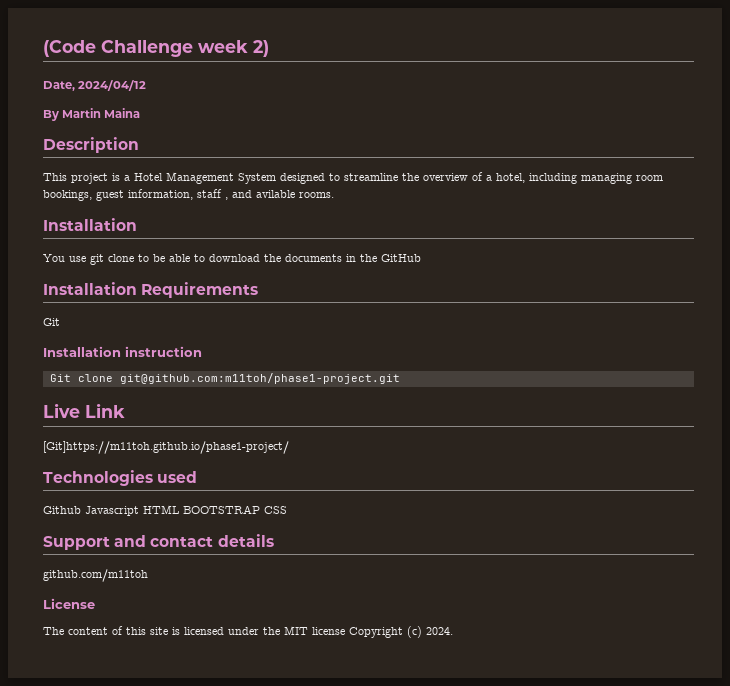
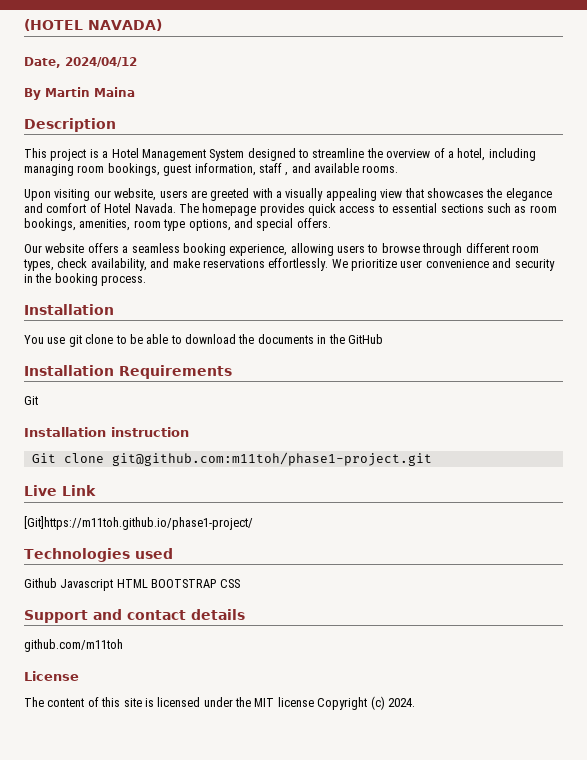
[43,40,269,57] (Code Challenge week 2) -> [24,19,162,31] (HOTEL NAVADA)
[256,190,295,198] avilable -> [314,163,359,173] available
(334, 195) none -> [24,188,552,201] [24,203,557,216] [24,218,331,231] [24,243,539,256] [23,258,555,271] [24,273,147,286] // Upon visiting our website, users are greeted with a visually appealing view that showcases the elegance and comfort of Hotel Navada. The homepage provides quick access to essential sections such as room bookings, amenities, room type options, and special offers. // Our website offers a seamless booking experience, allowing users to browse through different room types, check availability, and make reservations effortlessly. We prioritize user convenience and security in the booking process.

